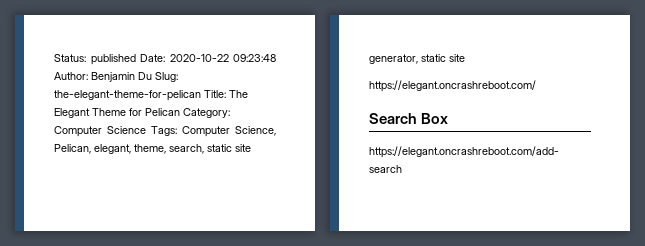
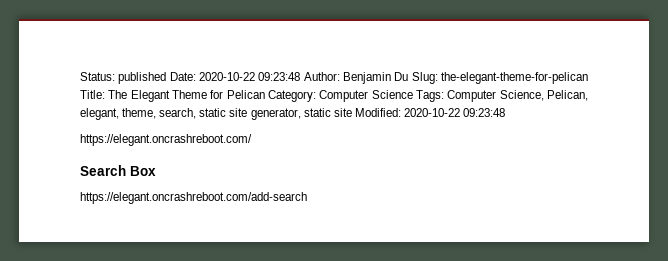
(465, 58) none -> [354,108,506,117] Modified: 2020-10-22 09:23:48

